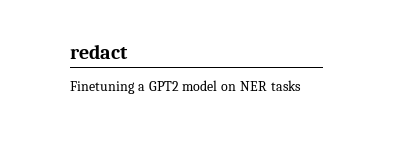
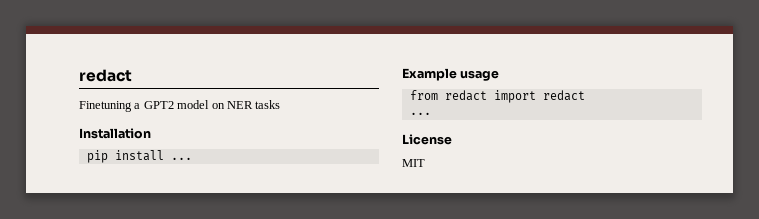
(301, 85) none -> [79,128,151,139] [86,150,192,163] [402,68,500,81] [409,90,585,103] [409,112,431,115] [402,134,452,145] [402,159,425,167] // Installation // pip install ... // Example usage // from redact import redact // ... // License // MIT

